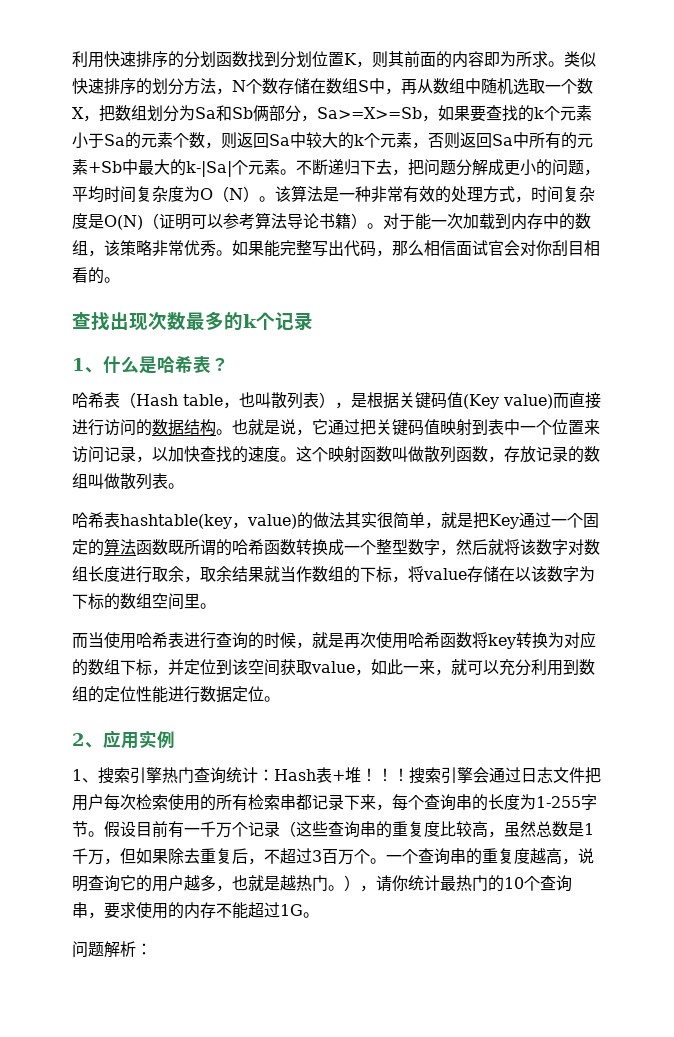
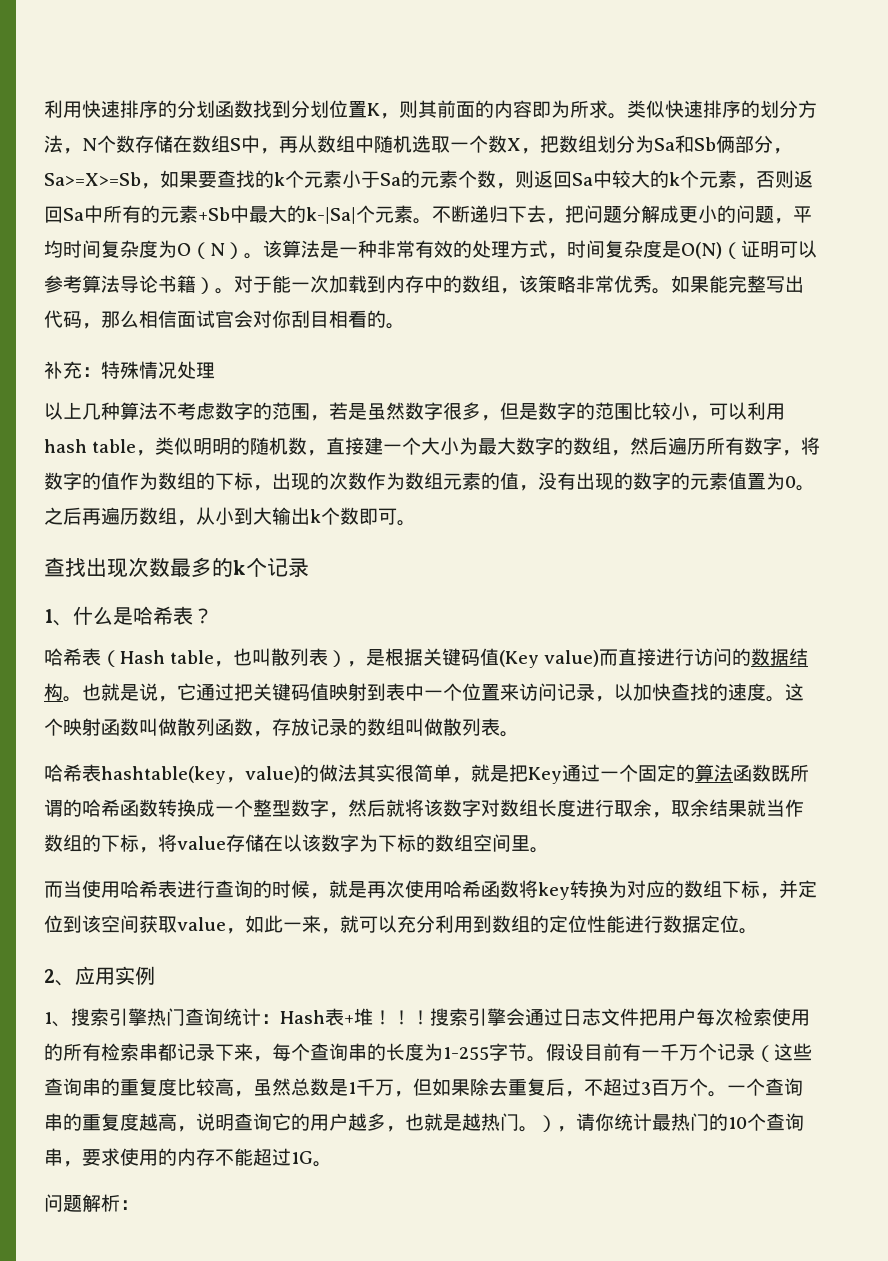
(120, 280) none -> [44,361,215,379] [44,402,785,421] [44,437,821,456] [44,472,815,491] [44,507,416,526] // 补充：特殊情况处理 // 以上几种算法不考虑数字的范围，若是虽然数字很多，但是数字的范围比较小，可以利用hash table，类似明明的随机数，直接建一个大小为最大数字的数组，然后遍历所有数字，将数字的值作为数组的下标，出现的次数作为数组元素的值，没有出现的数字的元素值置为0。之后再遍历数组，从小到大输出k个数即可。

